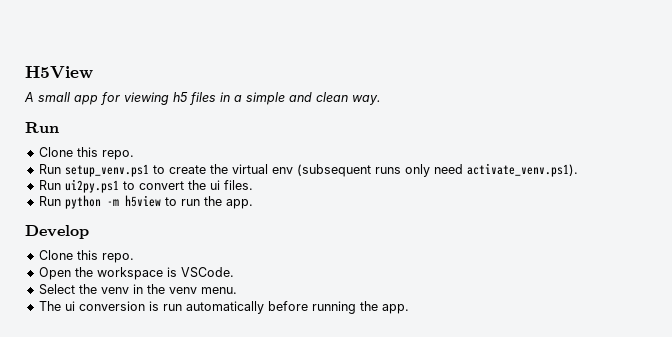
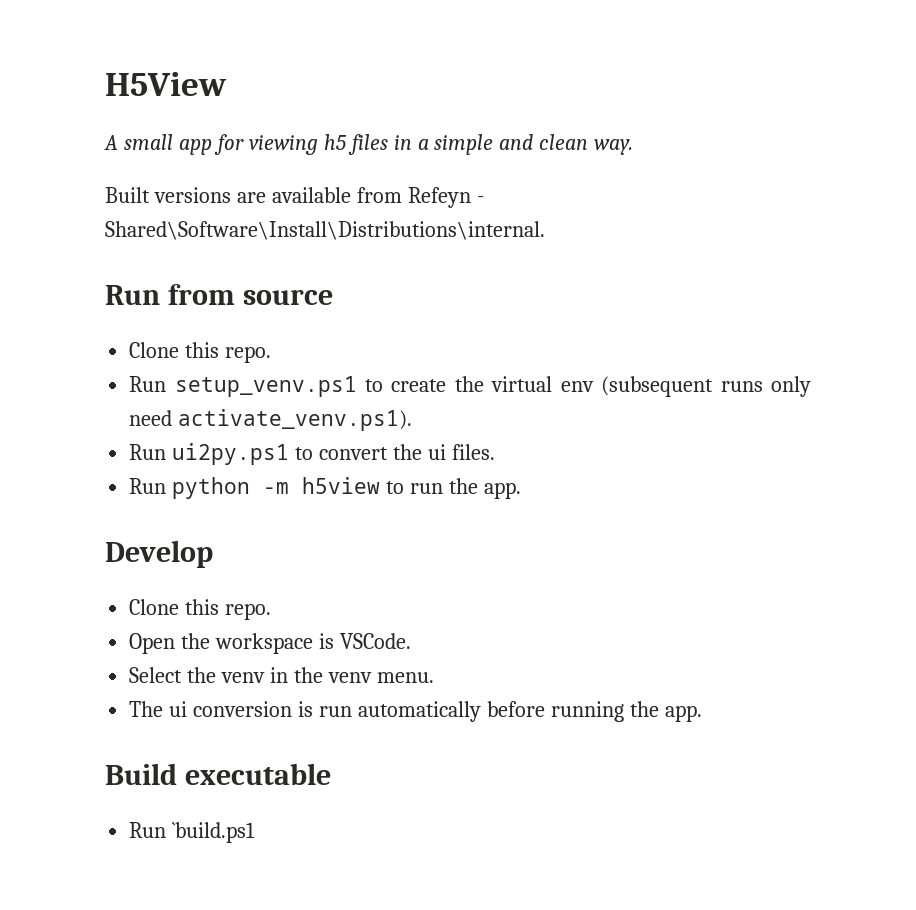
[25,122,59,133] // Run -> [105,187,484,208] [105,221,545,240] [105,284,333,305] // Built versions are available from Refeyn - Shared\Software\Install\Distributions\internal. // Run from source
(409, 309) none -> [105,763,331,785] [129,822,256,843] // Build executable // Run `build.ps1

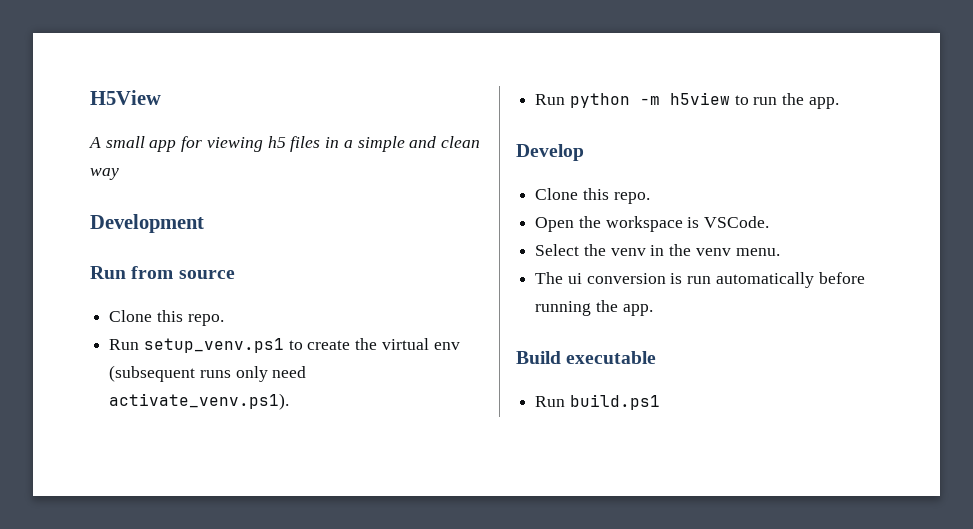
[594,139,634,155] [105,187,484,208] [105,221,545,240] way. // Built versions are available from Refeyn - Shared\Software\Install\Distributions\internal. -> [90,168,119,180] [90,214,204,233] way // Development
[129,443,495,465] // Run ui2py.ps1 to convert the ui files. -> (290, 401) none
[172,822,256,843] `build.ps1 -> [569,394,660,410] build.ps1

